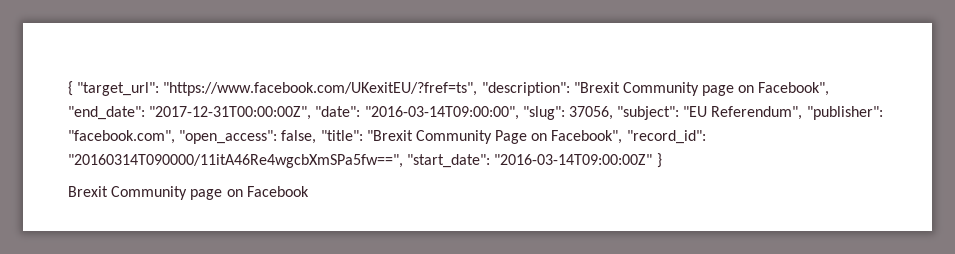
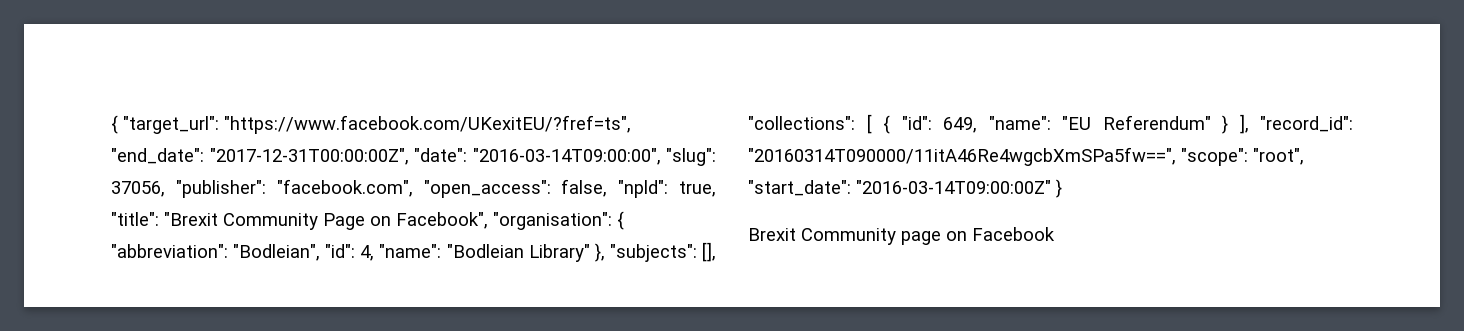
[481,82,830,96] "description": "Brexit Community page on Facebook", -> (631, 124) none
[617,106,803,120] "subject": "EU Referendum", -> (165, 189) none
(317, 137) none -> [618,180,716,198] "npld": true,
[626,130,706,144] [68,154,403,168] "record_id": "20160314T090000/11itA46Re4wgcbXmSPa5fw==", -> [493,211,624,230] [111,242,716,262] [748,114,1353,134] [748,147,1304,166] "organisation": { "abbreviation": "Bodleian", "id": 4, "name": "Bodleian Library" }, "subjects": [], "collections": [ { "id": 649, "name": "EU Referendum" } ], "record_id": "20160314T090000/11itA46Re4wgcbXmSPa5fw==", "scope": "root",

